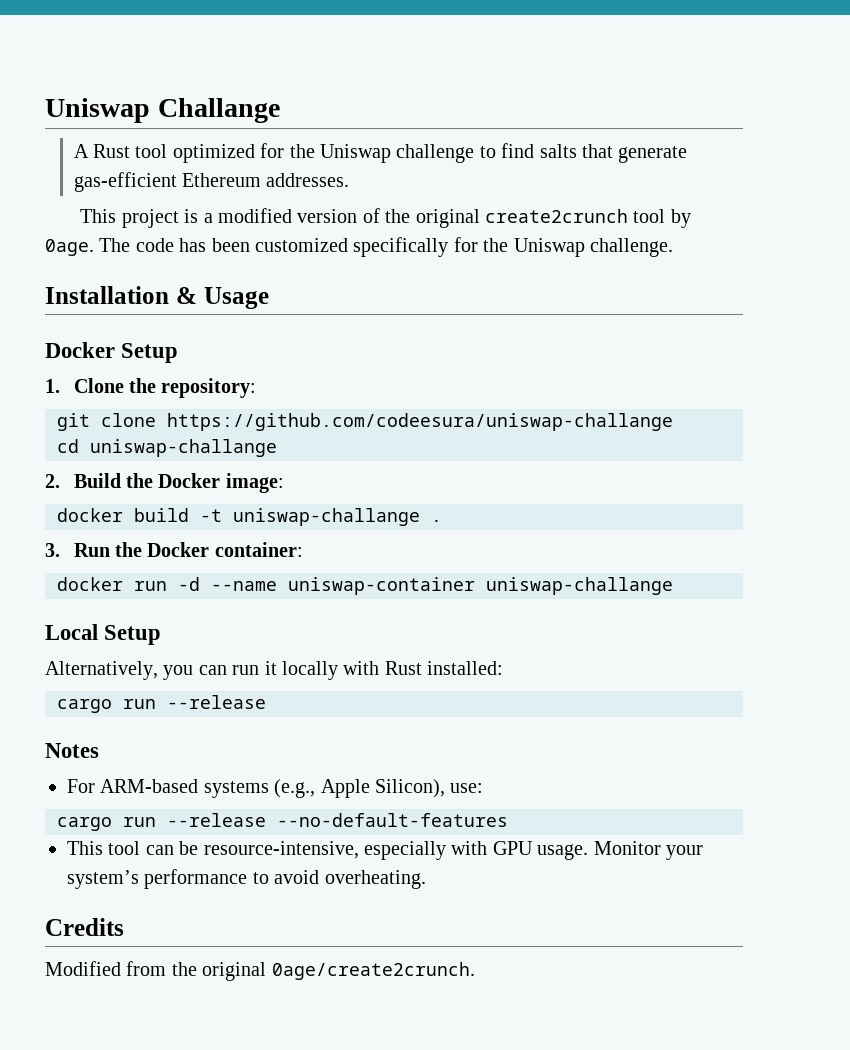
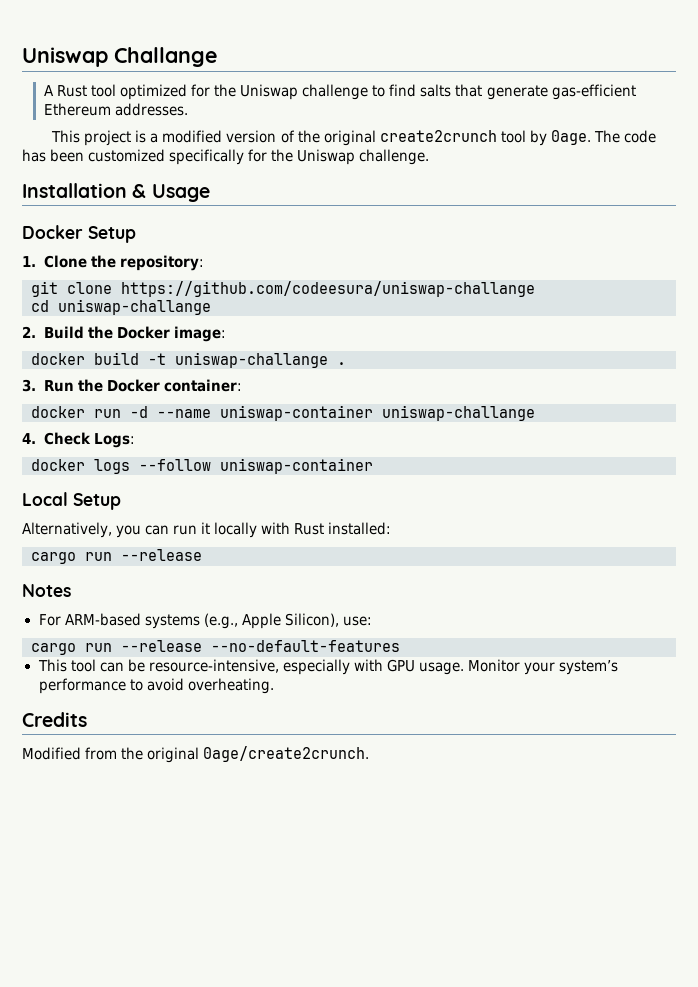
(673, 586) none -> [22,432,135,448] [31,458,373,474] // 4. Check Logs: // docker logs --follow uniswap-container

